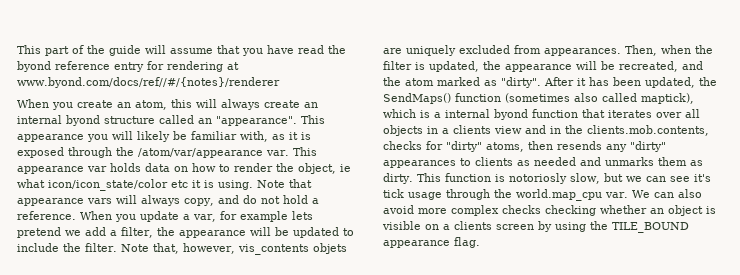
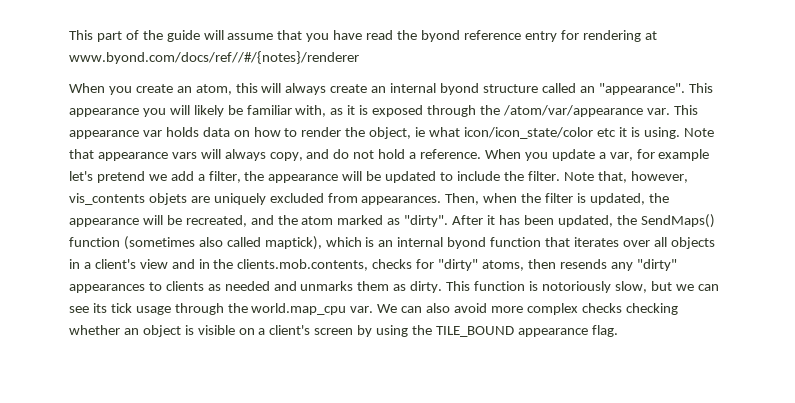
[291,211,313,220] lets -> [69,171,93,181] let's
[434,112,441,118] a -> [378,240,394,247] an
[453,125,491,134] clients -> [94,259,136,269] client's
[508,173,567,184] notoriosly -> [541,281,611,293] notoriously
[693,174,711,182] it's -> [92,303,107,313] its
[454,221,492,230] clients -> [269,325,311,335] client's

